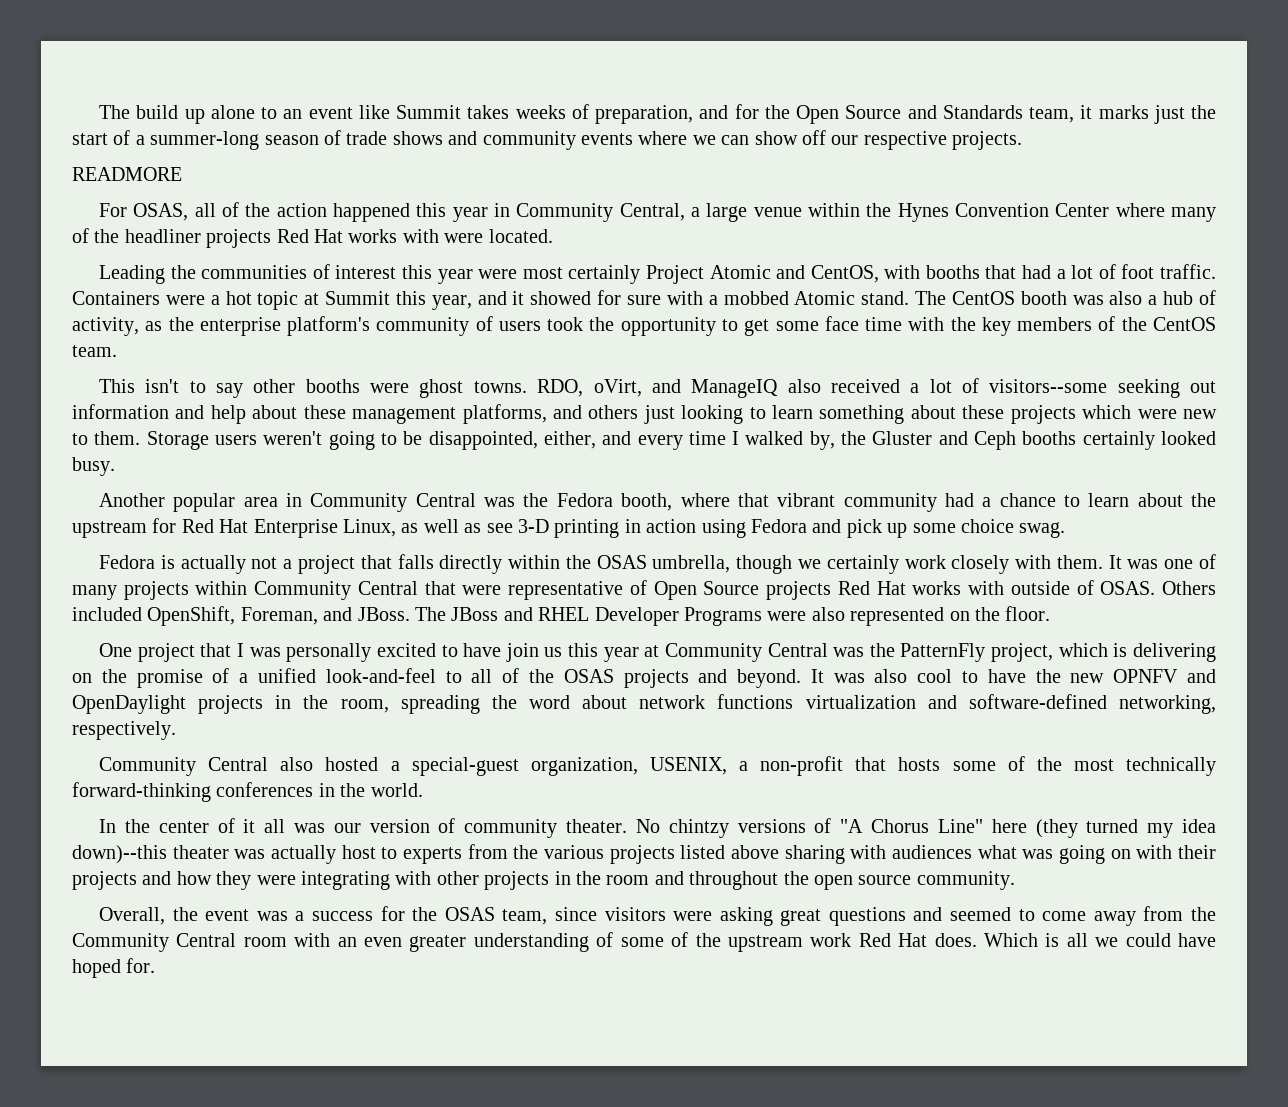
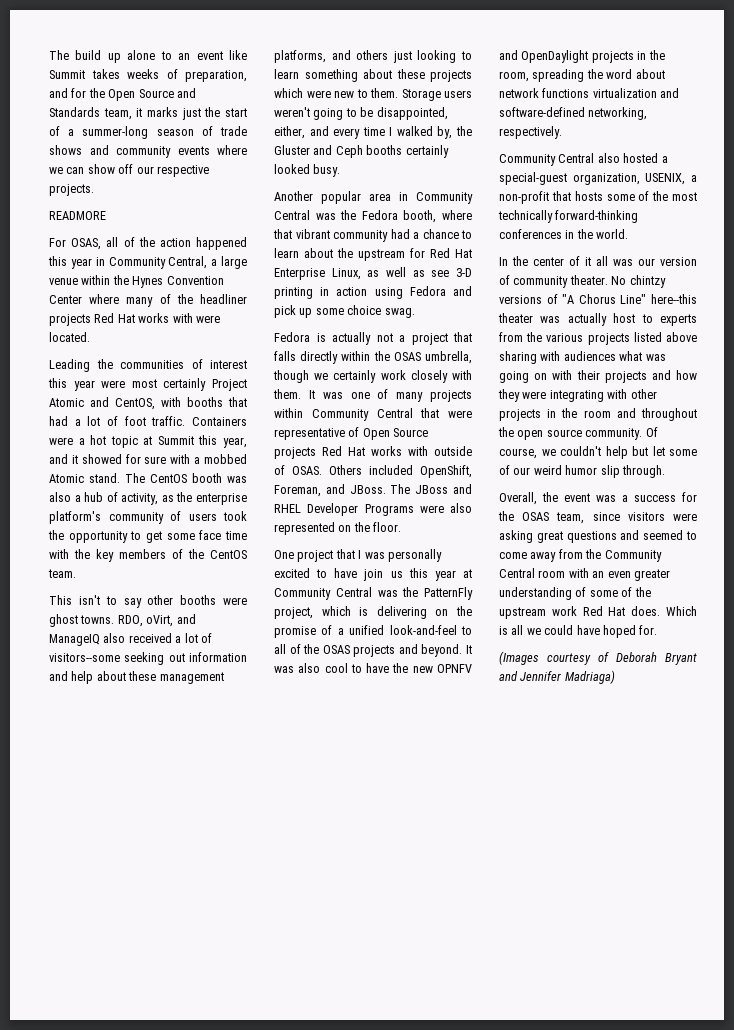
[991,819,1217,838] [72,845,167,864] here (they turned my idea down)--this -> [651,294,697,304] here--this
(1015, 880) none -> [645,427,658,437] [499,446,697,459] [499,465,665,478] Of course, we couldn't help but let some of our weird humor slip through.
(156, 965) none -> [499,651,697,665] [499,670,615,684] // (Images courtesy of Deborah Bryant and Jennifer Madriaga)

